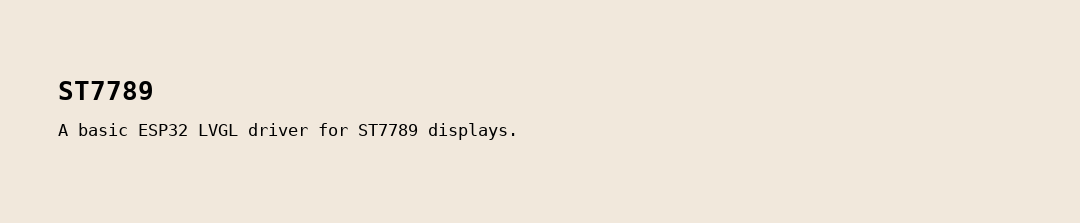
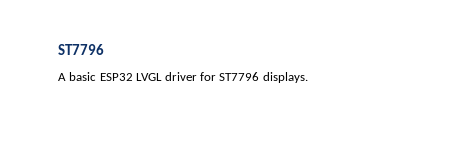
[58,81,154,100] ST7789 -> [58,44,104,55] ST7796
[358,124,418,136] ST7789 -> [219,72,260,81] ST7796

